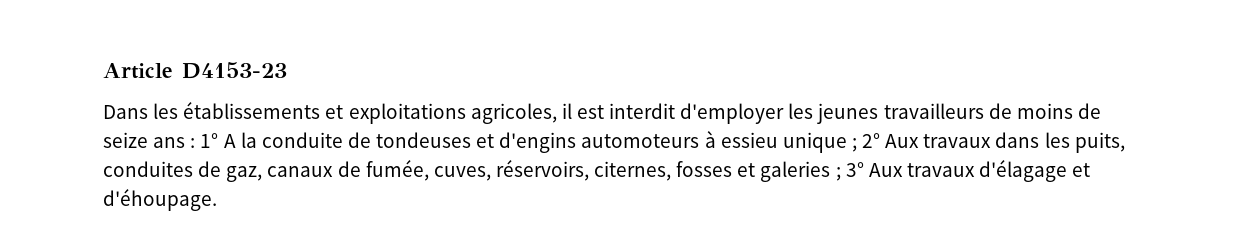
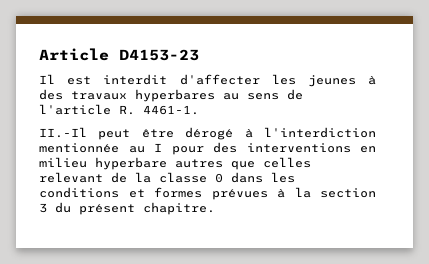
[103,102,572,124] Dans les établissements et exploitations agricoles, il -> [39,74,55,84] Il
[680,103,785,124] d'employer -> [179,74,260,85] d'affecter
[883,103,1101,119] [103,131,1125,153] [103,160,1091,182] [103,189,217,211] travailleurs de moins de seize ans : 1° A la conduite de tondeuses et d'engins automoteurs à essieu unique ; 2° Aux travaux dans les puits, conduites de gaz, canaux de fumée, cuves, réservoirs, citernes, fosses et galeries ; 3° Aux travaux d'élagage et d'éhoupage. -> [368,76,376,85] [39,89,303,102] [39,104,199,115] [39,127,376,140] [39,142,376,155] [39,157,311,170] [39,172,295,183] [39,187,376,200] [39,202,215,215] à des travaux hyperbares au sens de l'article R. 4461-1. // II.-Il peut être dérogé à l'interdiction mentionnée au I pour des interventions en milieu hyperbare autres que celles relevant de la classe 0 dans les conditions et formes prévues à la section 3 du présent chapitre.

